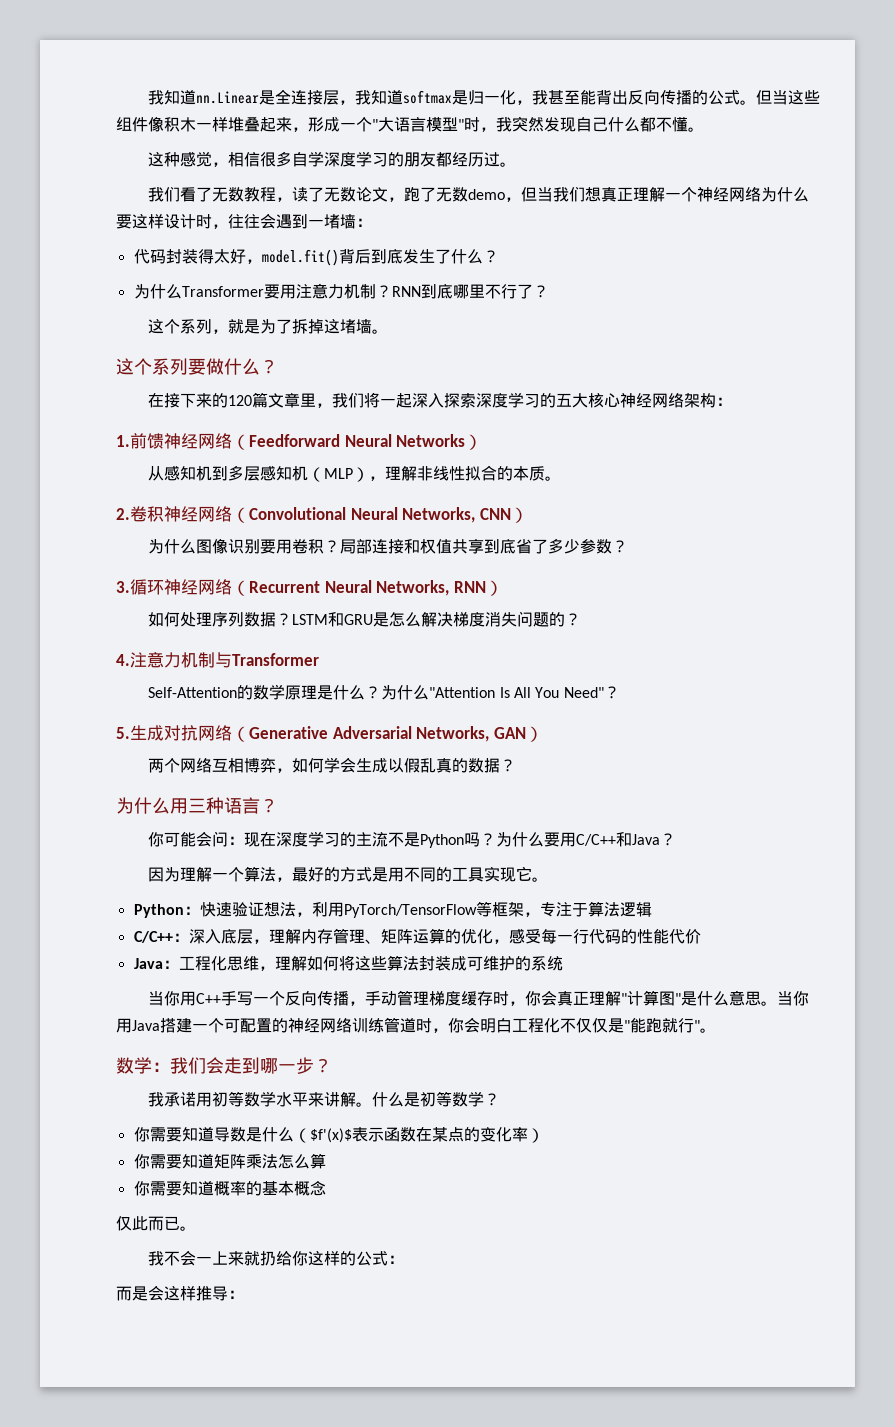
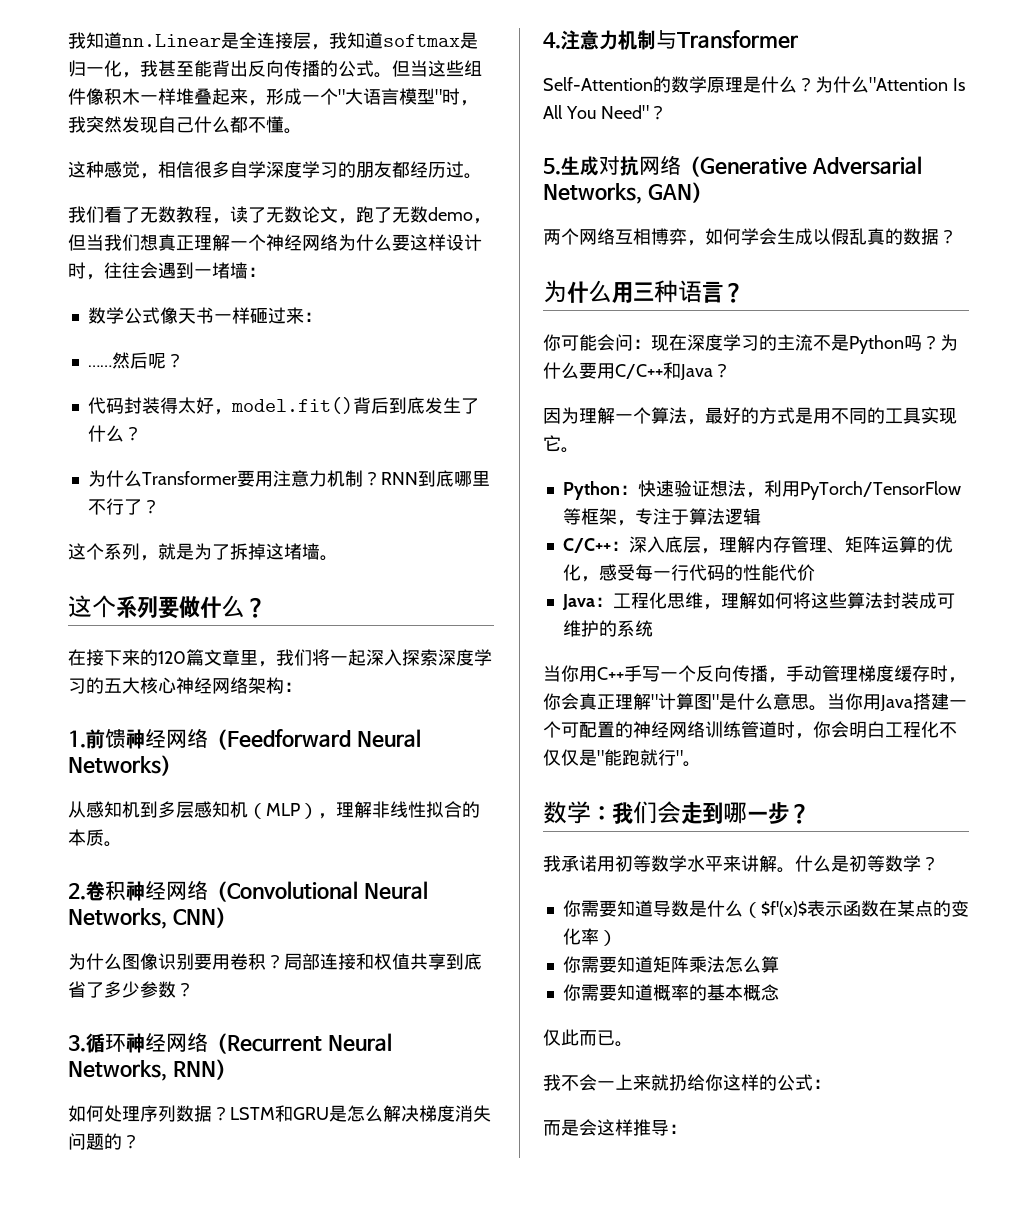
(372, 222) none -> [87,307,322,324] [87,352,184,369] // 数学公式像天书一样砸过来： // ……然后呢？

